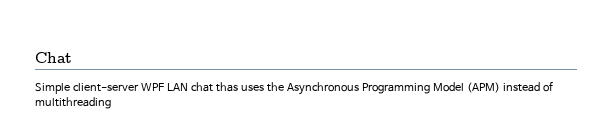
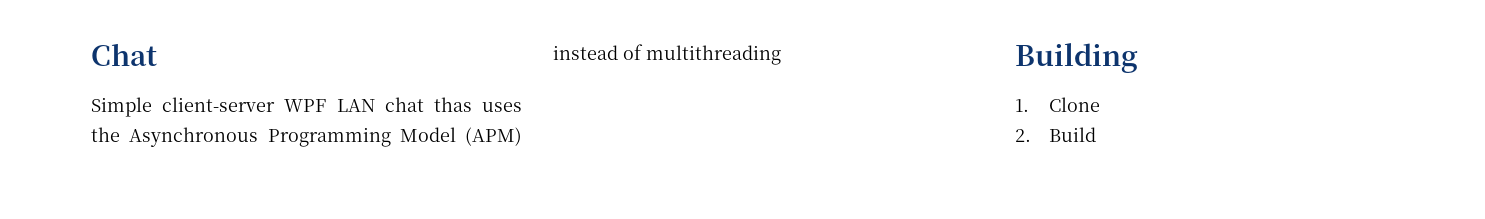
(111, 103) none -> [1015,43,1138,73] [1015,97,1100,112] [1015,127,1096,142] // Building // 1. Clone // 2. Build

